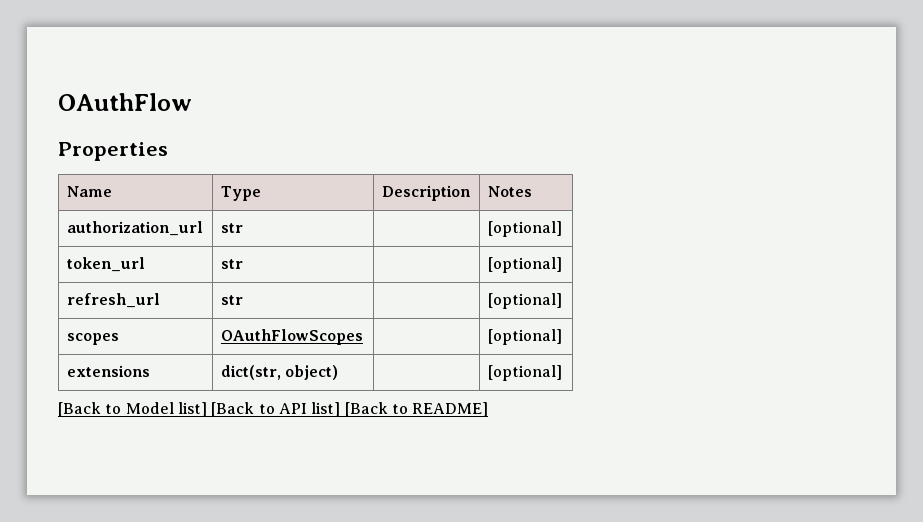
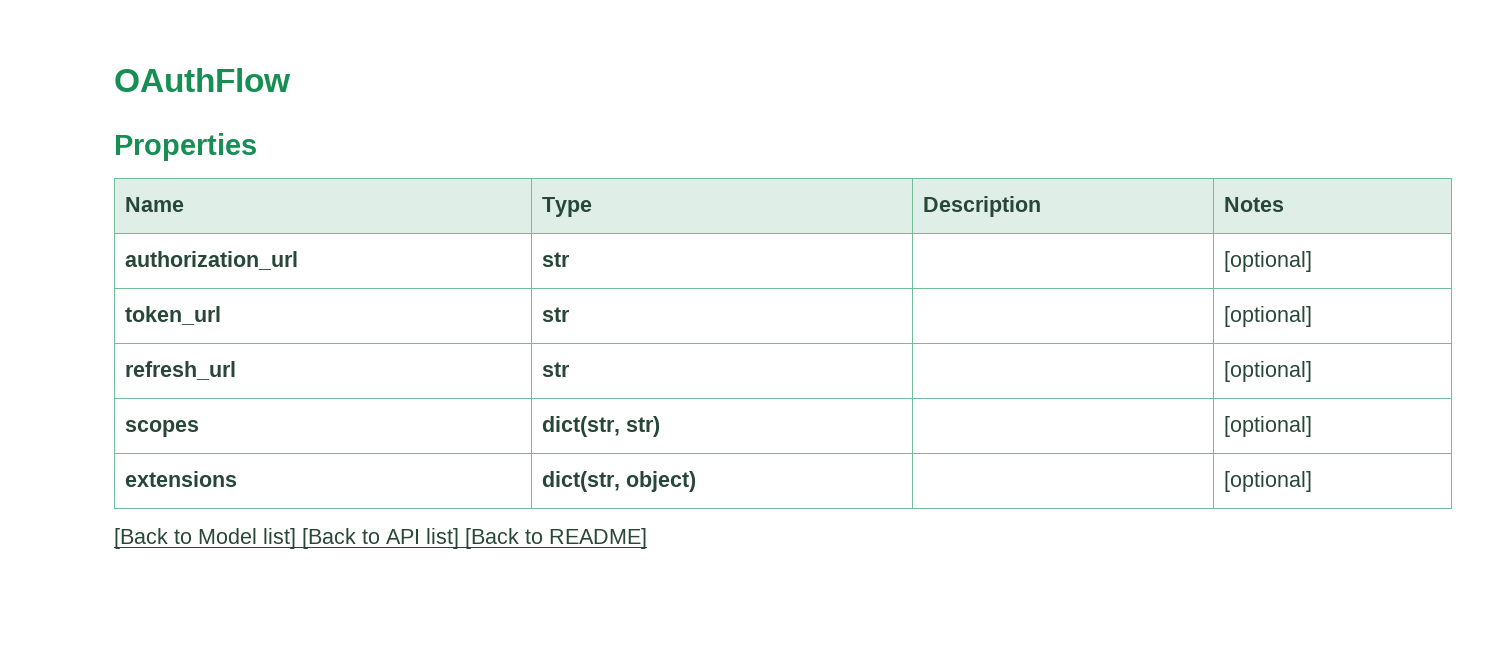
[220,329,363,345] OAuthFlowScopes -> [542,416,661,437] dict(str, str)

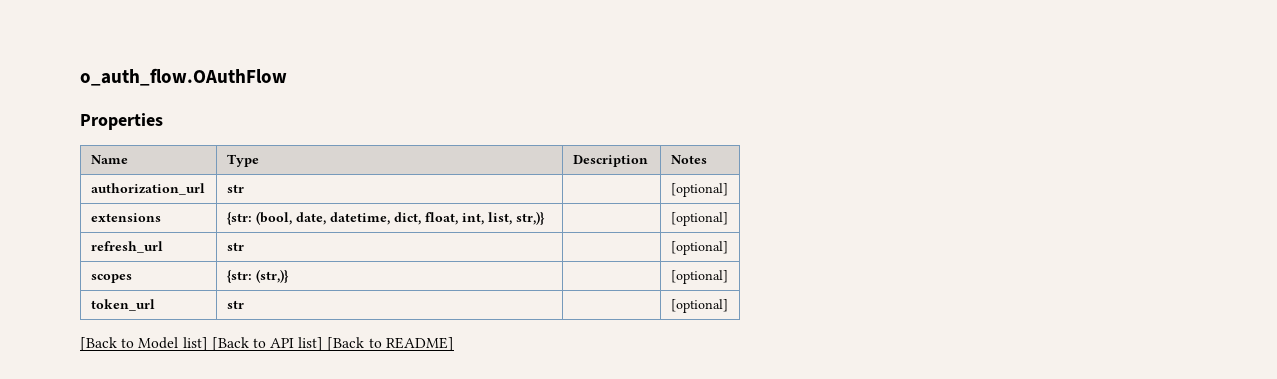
[114,68,291,92] OAuthFlow -> [80,68,287,86] o_auth_flow.OAuthFlow
[125,306,222,325] [542,307,571,322] token_url | str -> [90,213,161,222] [226,211,545,225] extensions | {str: (bool, date, datetime, dict, float, int, list, str,)}
[542,416,661,437] [1224,416,1313,437] [125,471,238,487] [542,471,697,492] dict(str, str) | | [optional] // extensions | dict(str, object) -> [226,269,289,283] [670,270,728,284] [90,299,155,311] [226,300,244,309] {str: (str,)} | | [optional] // token_url | str

